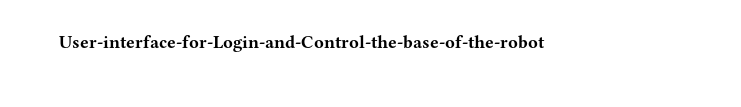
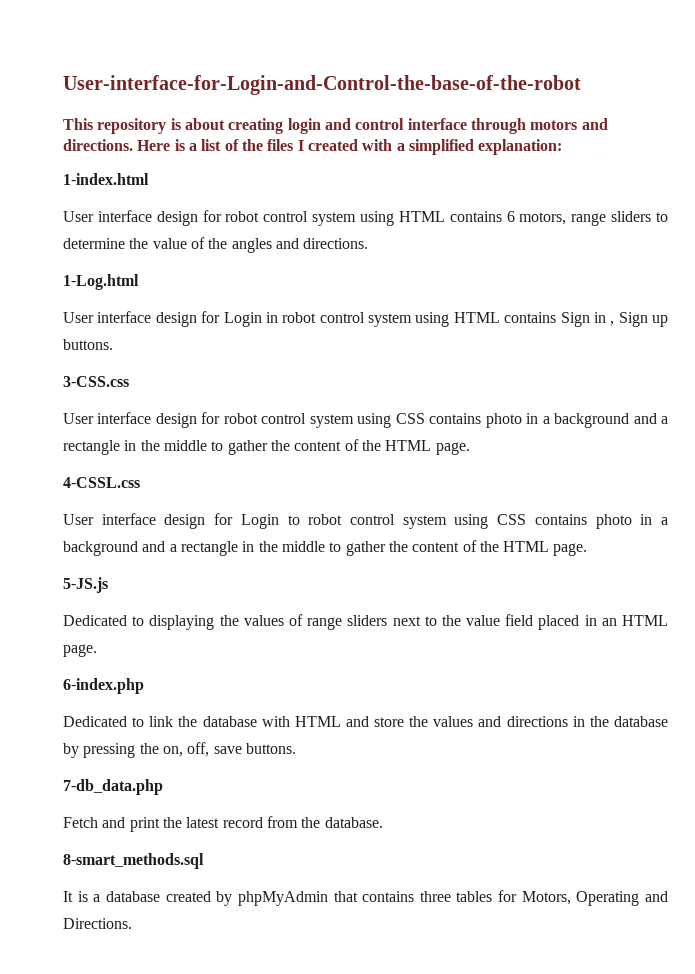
(545, 43) none -> [63,118,608,134] [63,139,563,155] [63,173,149,185] [63,210,668,226] [63,237,369,253] [63,274,139,290] [63,311,668,327] [63,339,113,350] [63,376,129,387] [63,412,669,428] [63,439,470,455] [63,477,140,488] [63,513,668,529] [63,540,588,556] [63,577,108,593] [63,614,668,630] [63,644,97,657] [63,678,144,694] [63,716,668,727] [63,742,296,758] [63,779,163,795] [63,816,383,832] [63,853,204,869] [63,890,669,906] [63,918,132,929] // This repository is about creating login and control interface through motors and directions. Here is a list of the files I created with a simplified explanation: // 1-index.html // User interface design for robot control system using HTML contains 6 motors, range sliders to determine the value of the angles and directions. // 1-Log.html // User interface design for Login in robot control system using HTML contains Sign in , Sign up buttons. // 3-CSS.css // User interface design for robot control system using CSS contains photo in a background and a rectangle in the middle to gather the content of the HTML page. // 4-CSSL.css // User interface design for Login to robot control system using CSS contains photo in a background and a rectangle in the middle to gather the content of the HTML page. // 5-JS.js // Dedicated to displaying the values of range sliders next to the value field placed in an HTML page. // 6-index.php // Dedicated to link the database with HTML and store the values and directions in the database by pressing the on, off, save buttons. // 7-db_data.php // Fetch and print the latest record from the database. // 8-smart_methods.sql // It is a database created by phpMyAdmin that contains three tables for Motors, Operating and Directions.

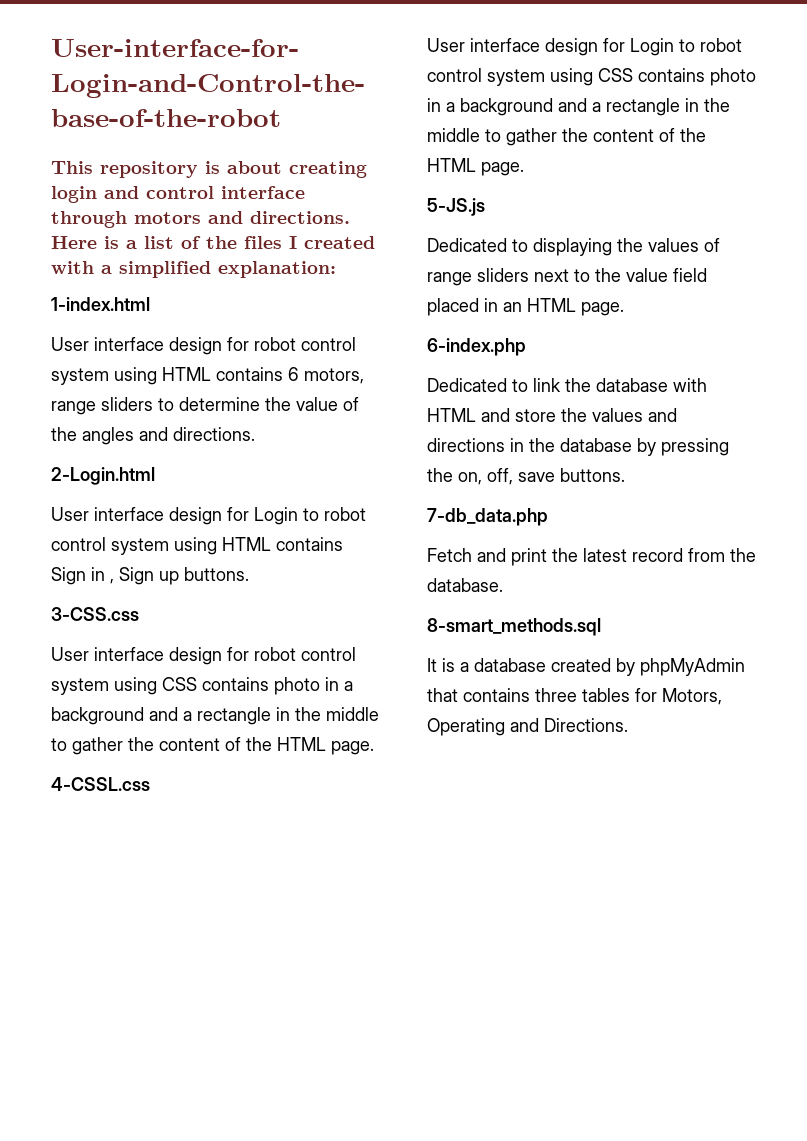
[63,274,139,290] [63,311,278,327] 1-Log.html // User interface design for Login in -> [51,467,155,485] [51,507,319,525] 2-Login.html // User interface design for Login to

